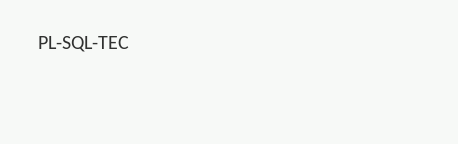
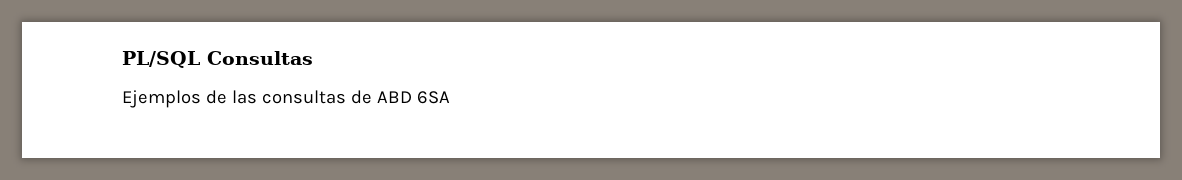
[38,36,129,52] PL-SQL-TEC -> [122,51,313,68] [122,90,450,108] PL/SQL Consultas // Ejemplos de las consultas de ABD 6SA

